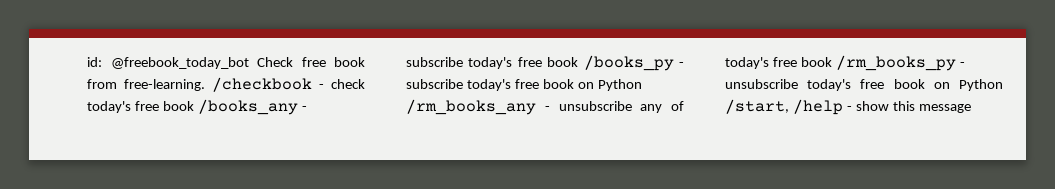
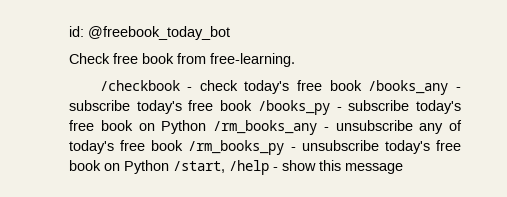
(249, 63) none -> (230, 33) //
(205, 85) none -> (295, 60) //

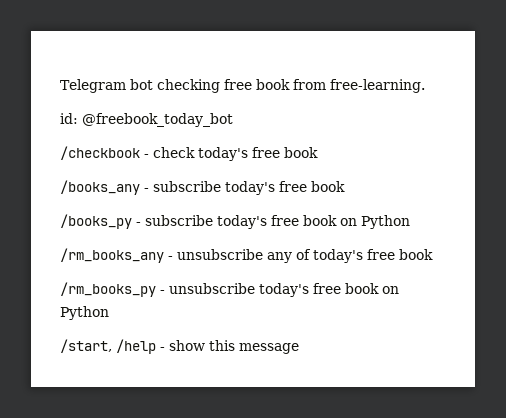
[69,26,230,40] [69,53,110,64] id: @freebook_today_bot // Check -> [60,79,220,93] Telegram bot checking
(295, 60) none -> [60,113,233,127] // id: @freebook_today_bot
(362, 85) none -> (318, 152) //
(253, 105) none -> (345, 186) //
(207, 127) none -> (410, 222) //
(184, 145) none -> (433, 254) //
(169, 167) none -> (109, 313) //

